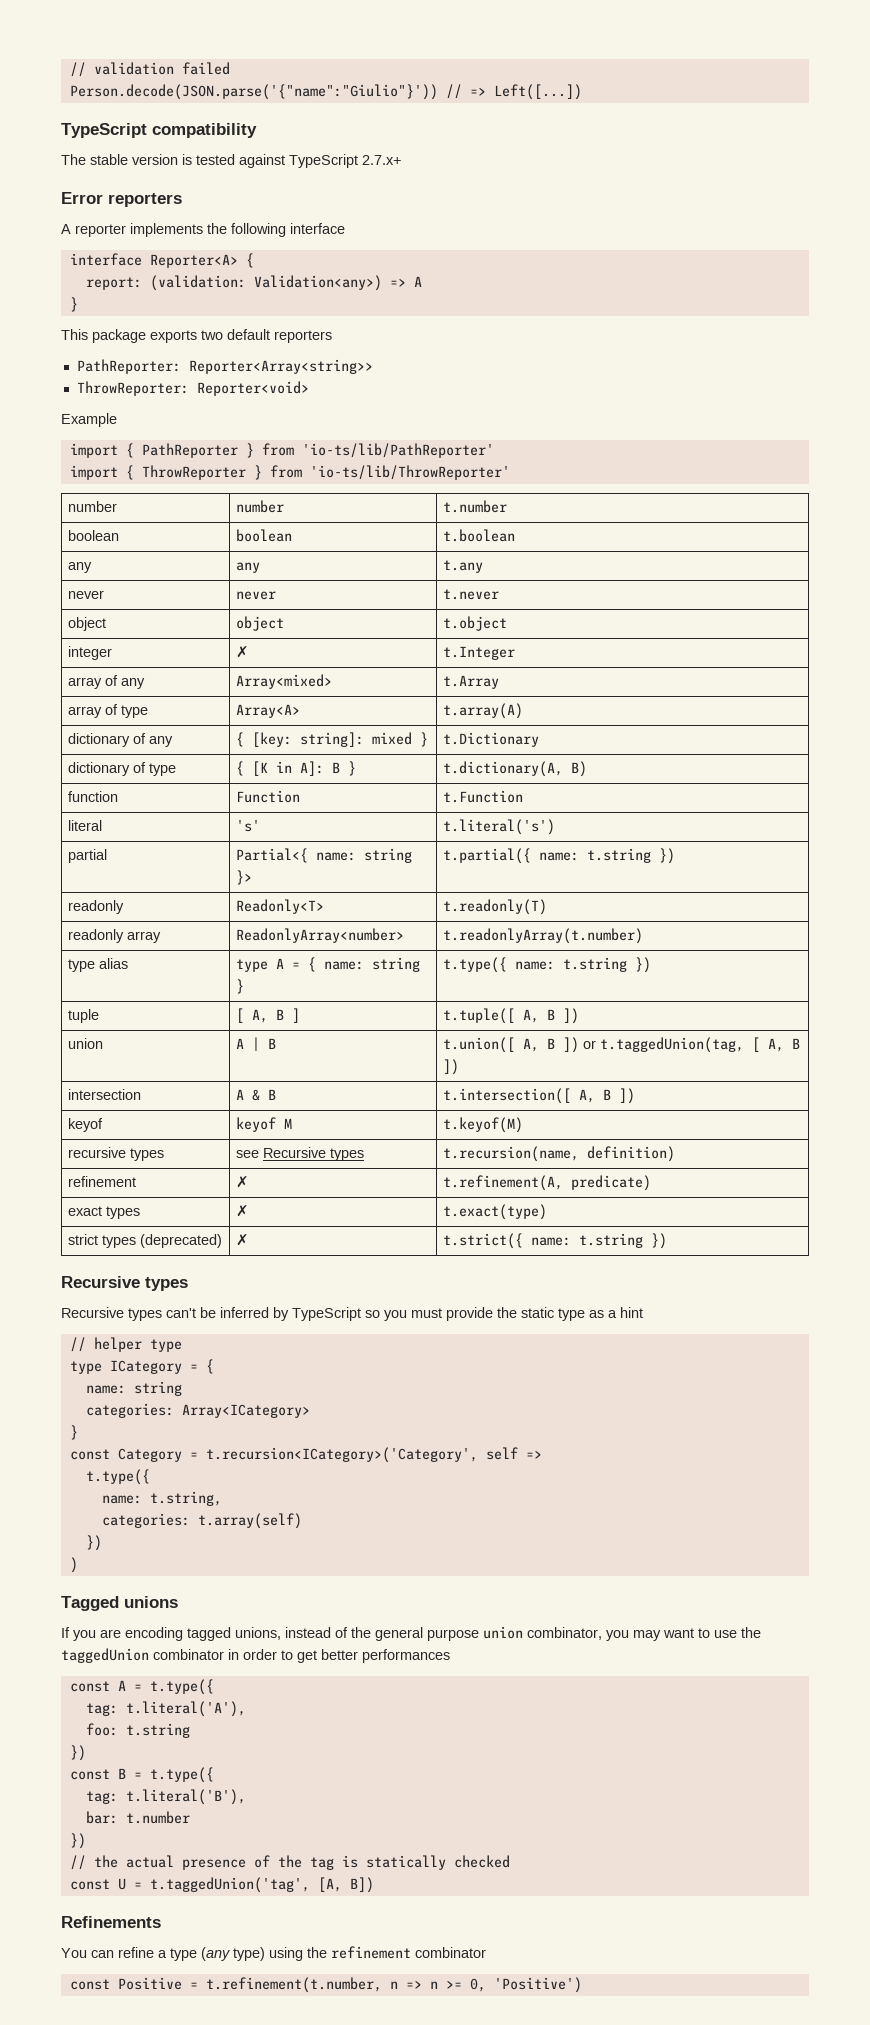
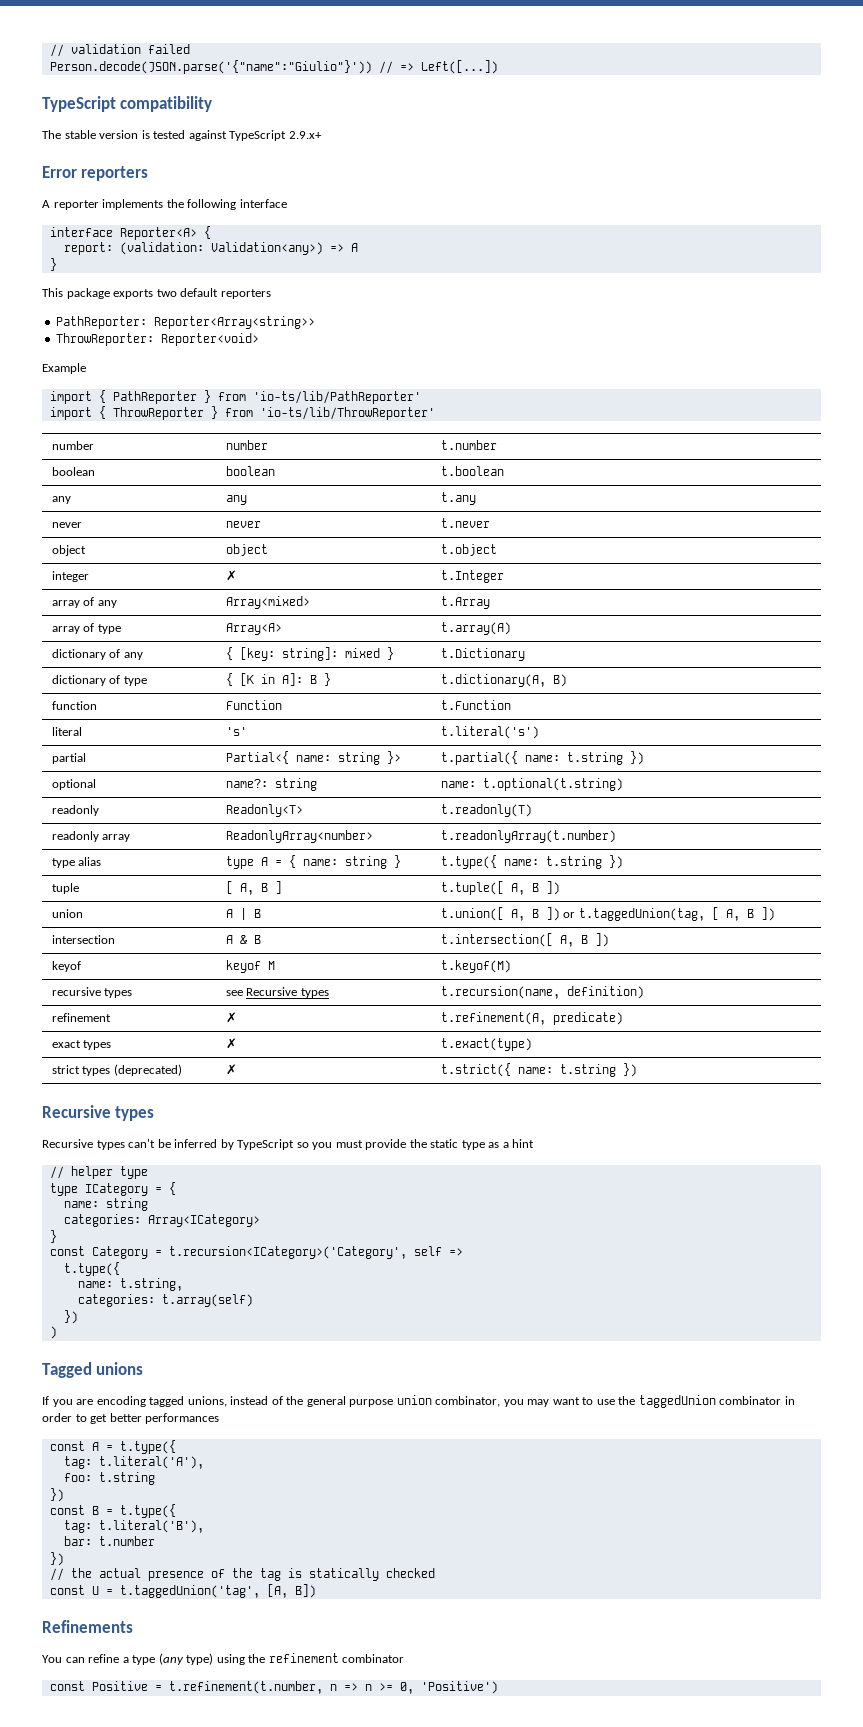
[362,155,401,165] 2.7.x+ -> [288,131,322,139] 2.9.x+
(676, 856) none -> [51,779,96,790] [225,778,317,791] [440,778,623,791] // optional | name?: string | name: t.optional(t.string)

